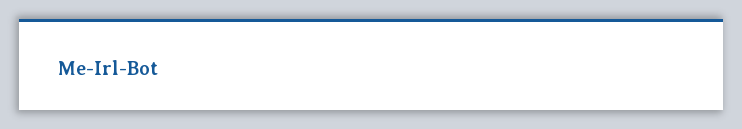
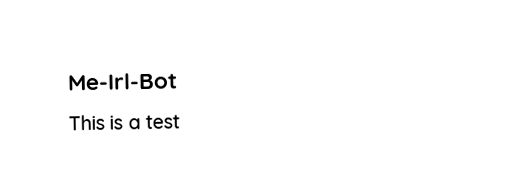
(158, 67) none -> [68,114,180,131] // This is a test

